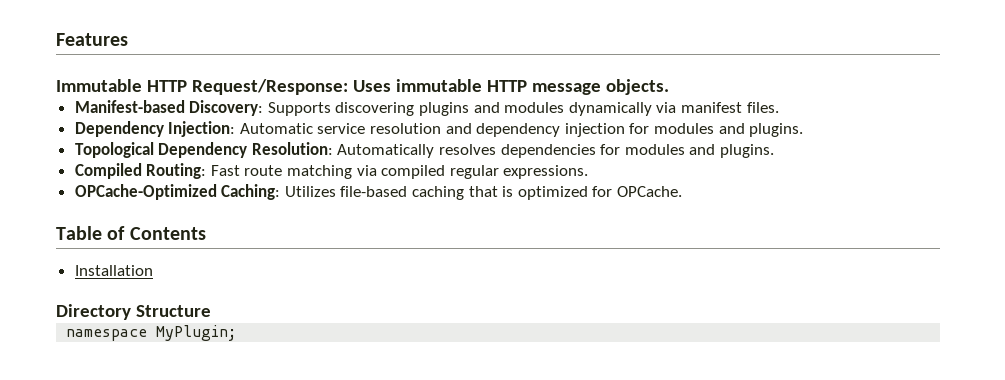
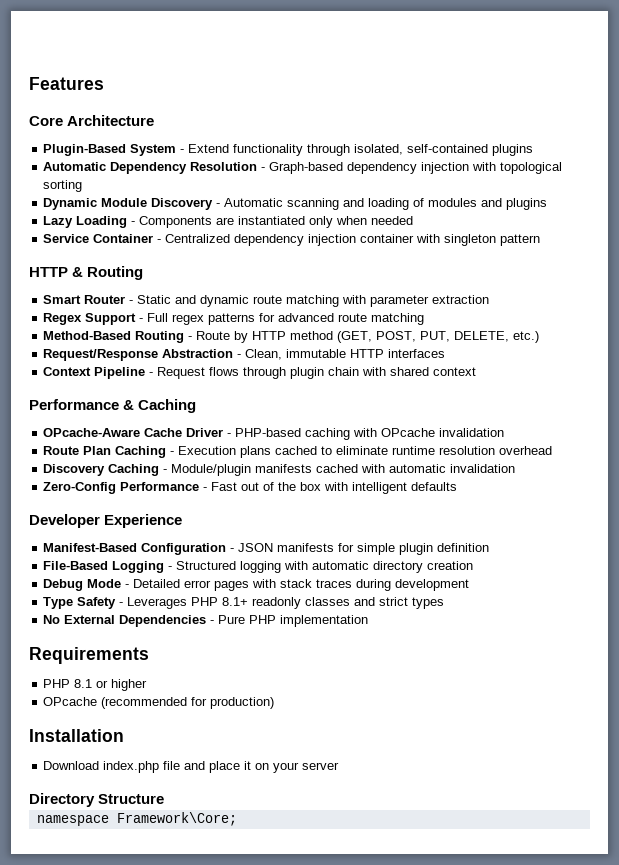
[56,79,669,95] [74,100,779,116] [74,121,804,137] [74,142,775,158] [74,163,589,179] [74,184,683,200] [56,226,206,240] [74,265,153,276] Immutable HTTP Request/Response: Uses immutable HTTP message objects. // Manifest-based Discovery: Supports discovering plugins and modules dynamically via manifest files. // Dependency Injection: Automatic service resolution and dependency injection for modules and plugins. // Topological Dependency Resolution: Automatically resolves dependencies for modules and plugins. // Compiled Routing: Fast route matching via compiled regular expressions. // OPCache-Optimized Caching: Utilizes file-based caching that is optimized for OPCache. // Table of Contents // Installation -> [29,115,155,126] [43,144,534,156] [43,162,563,174] [43,180,83,192] [43,198,548,210] [43,216,414,228] [43,234,541,246] [29,266,144,280] [43,295,490,307] [43,313,425,325] [43,331,540,343] [43,349,446,361] [43,367,477,379] [29,399,197,413] [43,428,505,440] [43,446,553,458] [43,464,516,476] [43,482,458,494] [29,514,183,528] [43,543,490,555] [43,561,474,573] [43,579,470,591] [43,597,445,609] [43,615,369,627] [29,647,149,664] [43,679,148,691] [43,697,275,709] [29,729,124,742] [43,761,340,773] Core Architecture // Plugin-Based System - Extend functionality through isolated, self-contained plugins // Automatic Dependency Resolution - Graph-based dependency injection with topological sorting // Dynamic Module Discovery - Automatic scanning and loading of modules and plugins // Lazy Loading - Components are instantiated only when needed // Service Container - Centralized dependency injection container with singleton pattern // HTTP & Routing // Smart Router - Static and dynamic route matching with parameter extraction // Regex Support - Full regex patterns for advanced route matching // Method-Based Routing - Route by HTTP method (GET, POST, PUT, DELETE, etc.) // Request/Response Abstraction - Clean, immutable HTTP interfaces // Context Pipeline - Request flows through plugin chain with shared context // Performance & Caching // OPcache-Aware Cache Driver - PHP-based caching with OPcache invalidation // Route Plan Caching - Execution plans cached to eliminate runtime resolution overhead // Discovery Caching - Module/plugin manifests cached with automatic invalidation // Zero-Config Performance - Fast out of the box with intelligent defaults // Developer Experience // Manifest-Based Configuration - JSON manifests for simple plugin definition // File-Based Logging - Structured logging with automatic directory creation // Debug Mode - Detailed error pages with stack traces during development // Type Safety - Leverages PHP 8.1+ readonly classes and strict types // No External Dependencies - Pure PHP implementation // Requirements // PHP 8.1 or higher // OPcache (recommended for production) // Installation // Download index.php file and place it on your server
[156,325,237,341] MyPlugin; -> [116,812,237,826] Framework\Core;

